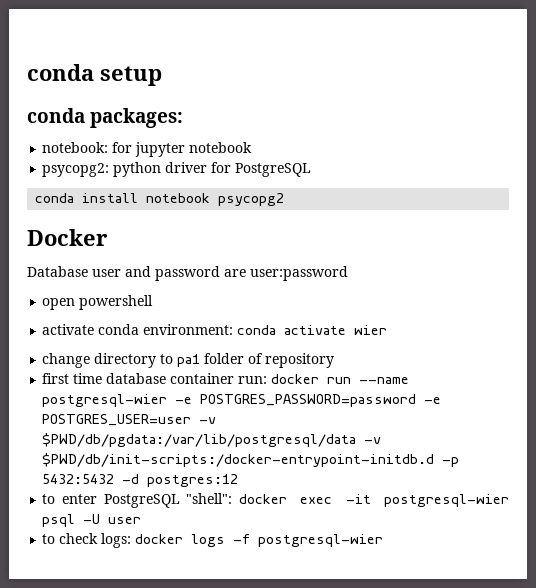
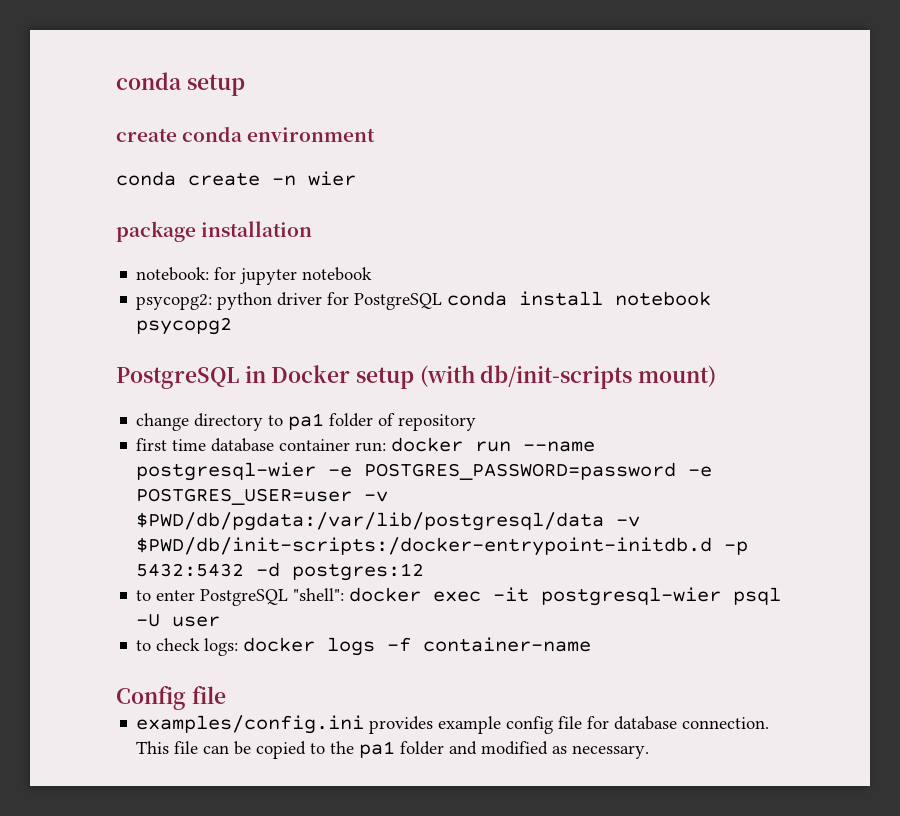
[27,108,184,128] conda packages: -> [116,126,376,142] [116,171,356,186] [116,221,313,242] create conda environment // conda create -n wier // package installation
(312, 170) // -> (443, 301) none
(285, 199) none -> [116,365,266,389] PostgreSQL in
[27,266,348,281] [42,295,154,310] [42,324,388,335] // Database user and password are user:password // open powershell // activate conda environment: conda activate wier -> [356,365,717,389] setup (with db/init-scripts mount)
[258,534,384,547] postgresql-wier -> [423,637,592,652] [116,686,226,710] [136,715,770,734] [136,741,650,759] container-name // Config file // examples/config.ini provides example config file for database connection. This file can be copied to the pa1 folder and modified as necessary.

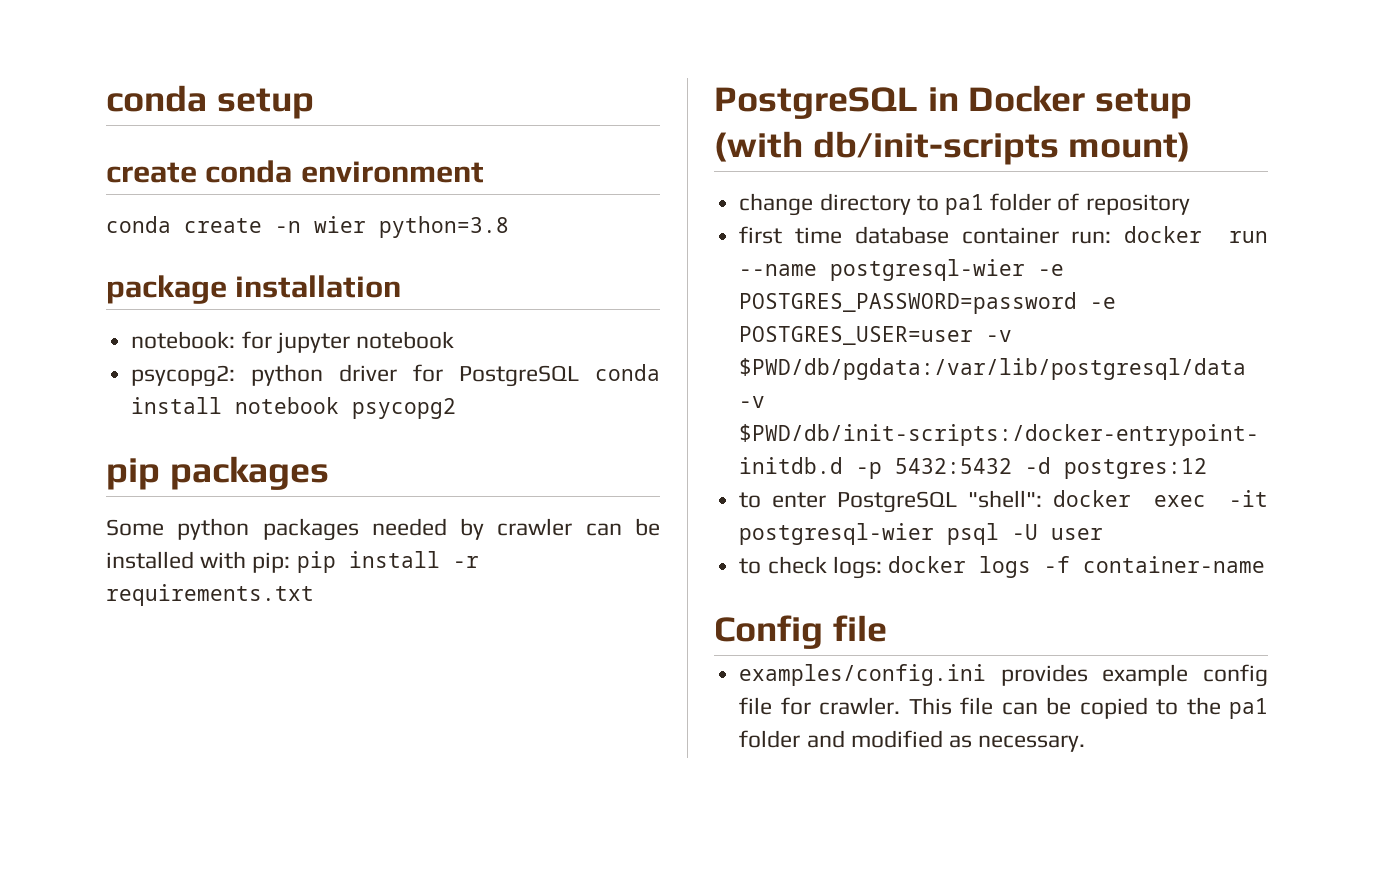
(356, 178) none -> [379,216,509,238] python=3.8
(233, 326) none -> [106,456,329,490] [106,518,660,541] [106,551,479,573] [106,584,314,606] // pip packages // Some python packages needed by crawler can be installed with pip: pip install -r requirements.txt
[614,716,770,730] database connection. -> [819,697,901,715] crawler.

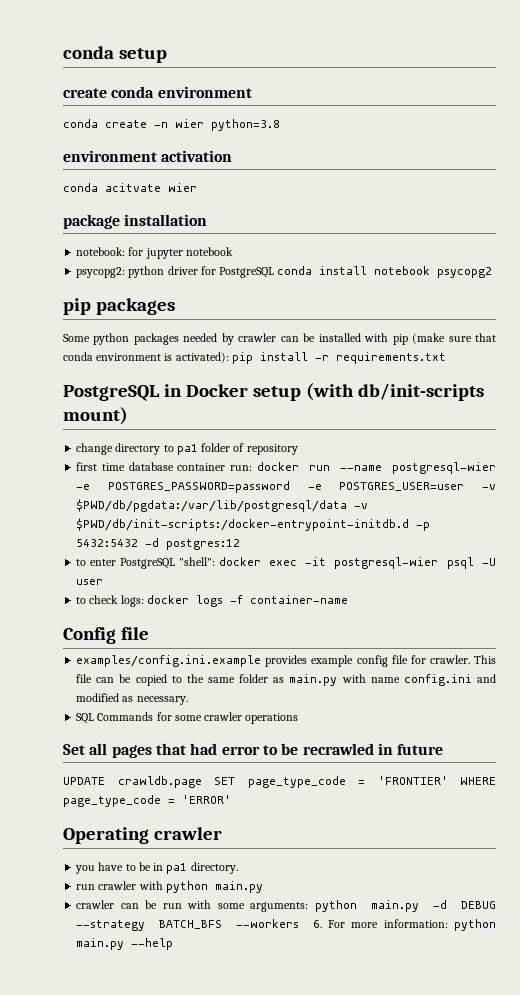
(509, 227) none -> [63,150,233,162] [63,183,197,192] // environment activation // conda acitvate wier
[252,552,291,573] pip: -> [392,333,496,345] [63,352,229,363] pip (make sure that conda environment is activated):
[739,664,987,686] examples/config.ini -> [76,655,262,667] examples/config.ini.example
[1229,698,1268,719] [739,730,1086,752] pa1 folder and modified as necessary. -> [208,674,496,686] [76,693,188,705] [76,712,299,724] [63,743,444,758] [63,776,496,788] [63,795,231,807] [63,827,222,844] [75,862,238,874] [76,881,263,893] [76,900,496,912] [76,919,497,931] [76,938,174,950] same folder as main.py with name config.ini and modified as necessary. // SQL Commands for some crawler operations // Set all pages that had error to be recrawled in future // UPDATE crawldb.page SET page_type_code = 'FRONTIER' WHERE page_type_code = 'ERROR' // Operating crawler // you have to be in pa1 directory. // run crawler with python main.py // crawler can be run with some arguments: python main.py -d DEBUG --strategy BATCH_BFS --workers 6. For more information: python main.py --help

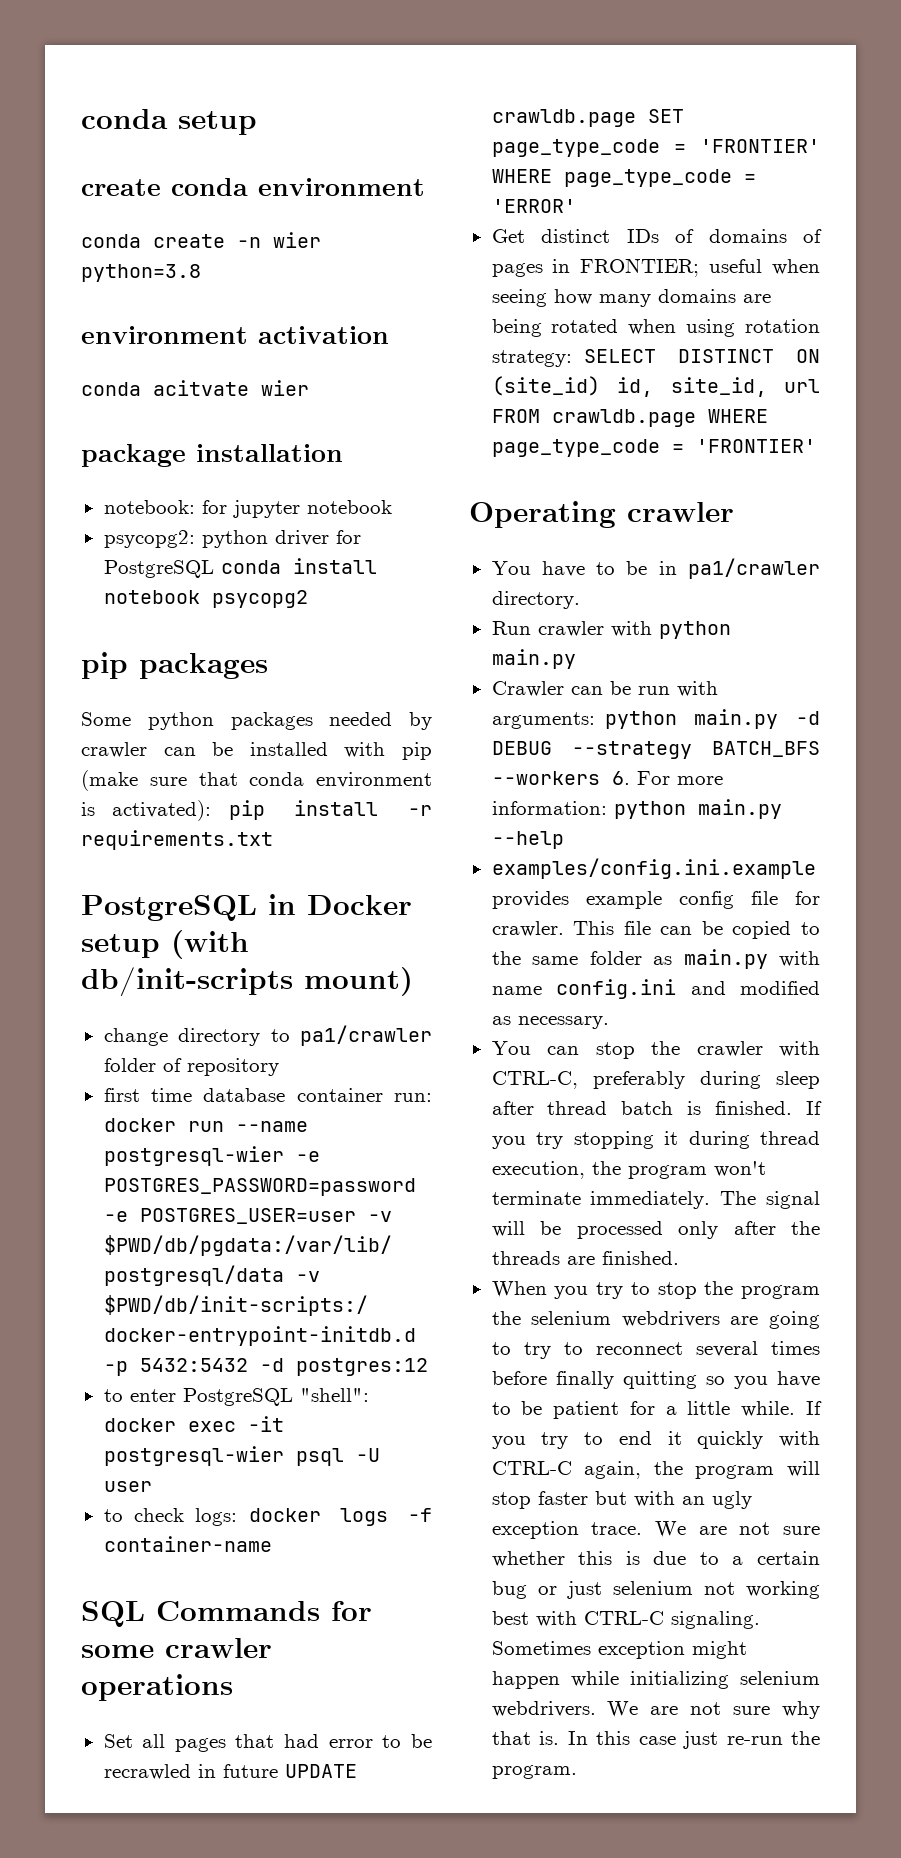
[176,444,198,455] pa1 -> [300,1025,432,1046] pa1/crawler
[63,627,149,644] Config file -> [81,1601,372,1627] [81,1638,272,1658] [81,1674,233,1701] [103,1734,432,1752] [103,1764,357,1780] [491,109,684,127] [491,139,820,157] [491,169,756,187] [491,199,576,213] [491,229,822,243] [491,258,820,277] [491,289,771,307] [491,319,820,337] [491,349,820,367] [491,376,820,397] [491,409,768,427] [491,439,816,457] [469,501,734,528] [491,558,820,579] [491,591,580,609] [491,621,731,639] [491,649,576,669] [491,681,718,697] [491,709,820,729] [491,741,820,759] [491,771,723,785] [491,799,782,819] [491,831,564,849] SQL Commands for some crawler operations // Set all pages that had error to be recrawled in future UPDATE crawldb.page SET page_type_code = 'FRONTIER' WHERE page_type_code = 'ERROR' // Get distinct IDs of domains of pages in FRONTIER; useful when seeing how many domains are being rotated when using rotation strategy: SELECT DISTINCT ON (site_id) id, site_id, url FROM crawldb.page WHERE page_type_code = 'FRONTIER' // Operating crawler // You have to be in pa1/crawler directory. // Run crawler with python main.py // Crawler can be run with arguments: python main.py -d DEBUG --strategy BATCH_BFS --workers 6. For more information: python main.py --help
[76,712,299,724] [63,743,444,758] [63,776,496,788] [63,795,231,807] [63,827,222,844] [75,862,238,874] [76,881,263,893] [76,900,496,912] [76,919,497,931] [76,938,174,950] SQL Commands for some crawler operations // Set all pages that had error to be recrawled in future // UPDATE crawldb.page SET page_type_code = 'FRONTIER' WHERE page_type_code = 'ERROR' // Operating crawler // you have to be in pa1 directory. // run crawler with python main.py // crawler can be run with some arguments: python main.py -d DEBUG --strategy BATCH_BFS --workers 6. For more information: python main.py --help -> [491,1041,820,1059] [491,1071,820,1089] [491,1101,822,1115] [491,1131,820,1149] [491,1161,766,1179] [491,1191,820,1209] [491,1221,820,1239] [491,1251,679,1265] [491,1281,820,1299] [491,1311,820,1329] [491,1341,820,1359] [491,1371,820,1389] [491,1401,822,1419] [491,1431,820,1449] [491,1461,820,1479] [491,1491,752,1509] [491,1521,820,1539] [491,1551,820,1567] [491,1581,820,1599] [491,1611,760,1629] [491,1641,747,1659] [491,1671,820,1689] [491,1701,820,1719] [491,1731,820,1749] [491,1765,577,1779] You can stop the crawler with CTRL-C, preferably during sleep after thread batch is finished. If you try stopping it during thread execution, the program won't terminate immediately. The signal will be processed only after the threads are finished. // When you try to stop the program the selenium webdrivers are going to try to reconnect several times before finally quitting so you have to be patient for a little while. If you try to end it quickly with CTRL-C again, the program will stop faster but with an ugly exception trace. We are not sure whether this is due to a certain bug or just selenium not working best with CTRL-C signaling. Sometimes exception might happen while initializing selenium webdrivers. We are not sure why that is. In this case just re-run the program.

